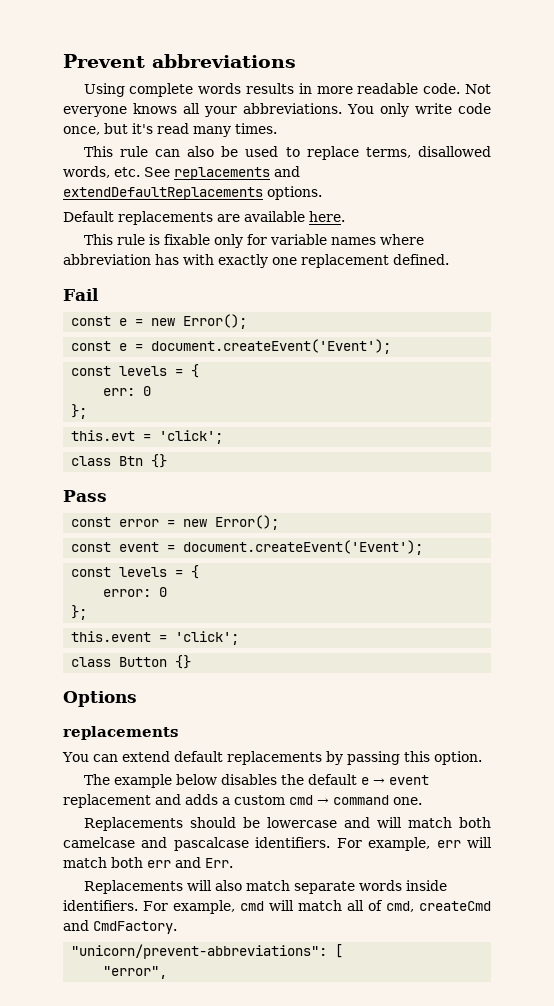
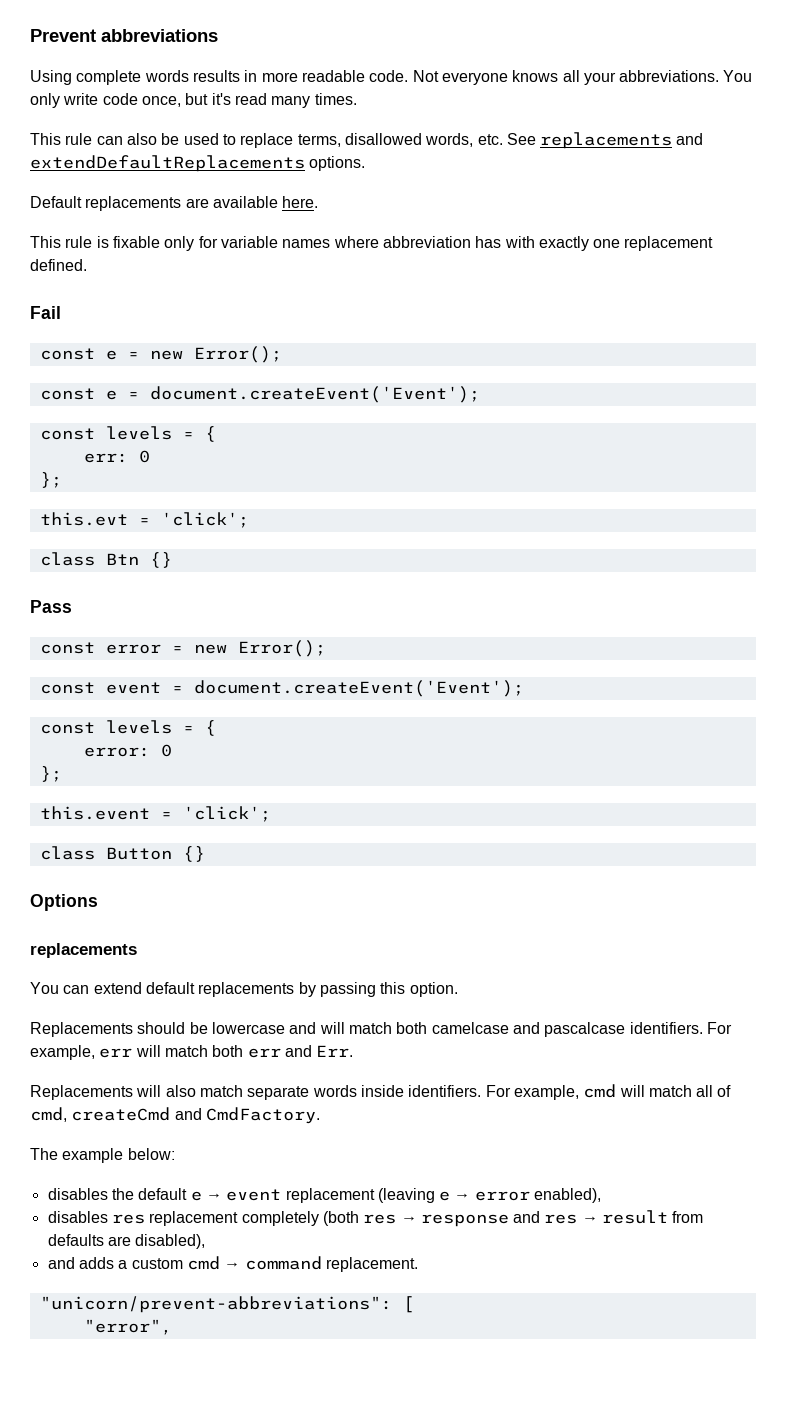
[83,774,429,788] [63,794,422,808] // The example below disables the default e → event replacement and adds a custom cmd → command one. -> (458, 989) none
(177, 927) none -> [30,1148,175,1163] [47,1188,602,1203] [47,1210,704,1227] [47,1234,206,1249] [47,1256,418,1272] // The example below: // disables the default e → event replacement (leaving e → error enabled), // disables res replacement completely (both res → response and res → result from defaults are disabled), // and adds a custom cmd → command replacement.

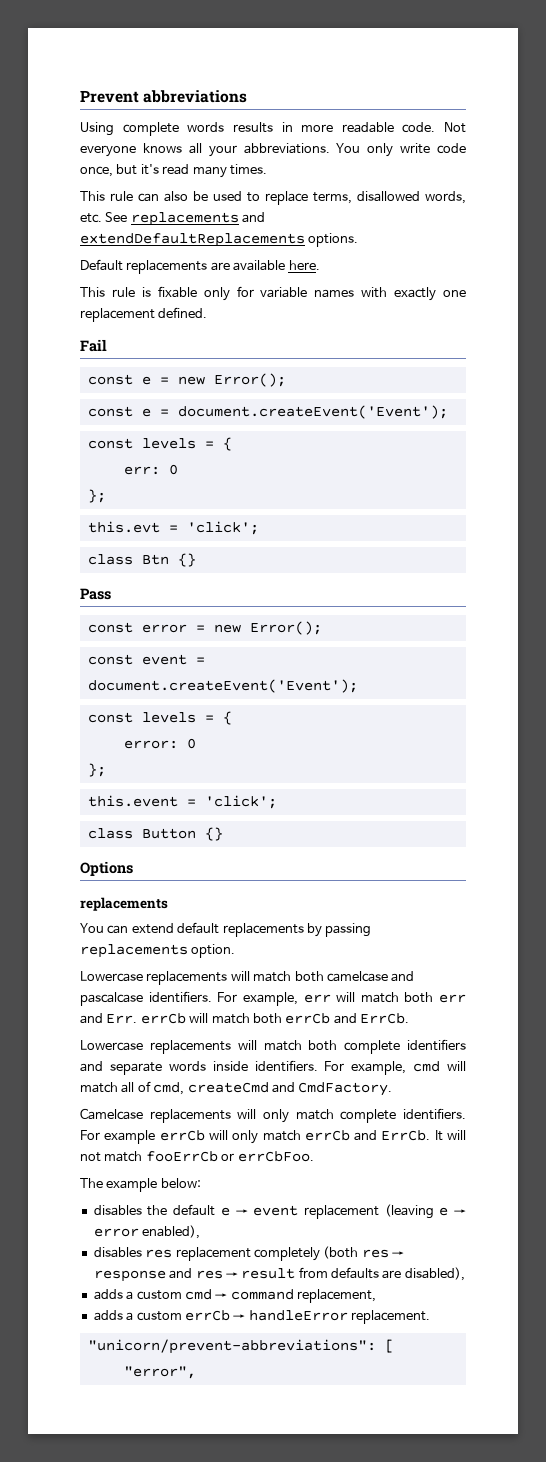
[333,236,502,248] where abbreviation has -> (355, 293) none
[380,982,406,994] this -> [80,944,188,958] replacements
[30,1022,317,1037] Replacements should be lowercase and -> [80,971,228,985] Lowercase replacements
[30,1085,243,1100] // Replacements will also match -> [140,1013,409,1024] [80,1039,466,1054] [80,1061,103,1072] errCb will match both errCb and ErrCb. // Lowercase replacements will match both complete identifiers and
(320, 1115) none -> [80,1108,466,1123] [80,1130,467,1144] [80,1151,314,1162] // Camelcase replacements will only match complete identifiers. For example errCb will only match errCb and ErrCb. It will not match fooErrCb or errCbFoo.
[47,1257,75,1269] and -> (465, 1274) none
(322, 1263) none -> [297,1289,376,1303] [93,1310,348,1321] replacement, // adds a custom errCb → handleError

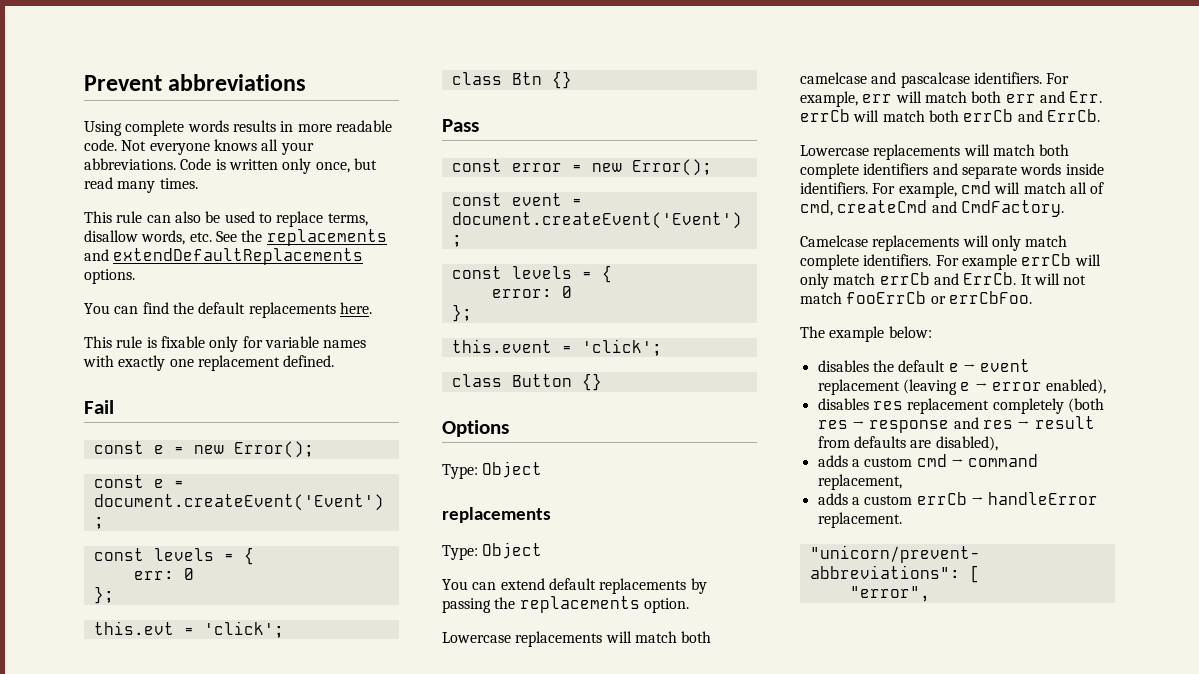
[336,143,466,157] You only write code -> [180,158,312,174] Code is written only
[140,164,159,175] it's -> (377, 164) none
[357,191,420,202] disallowed -> [84,230,138,242] disallow
(128, 217) none -> [241,230,263,242] the
[80,259,286,274] Default replacements are available -> [84,302,336,318] You can find the default replacements
[80,897,168,911] // replacements -> [442,461,543,479] [442,507,551,523] [442,542,543,560] // Type: Object // replacements // Type: Object
(372, 930) none -> [494,597,516,609] the

